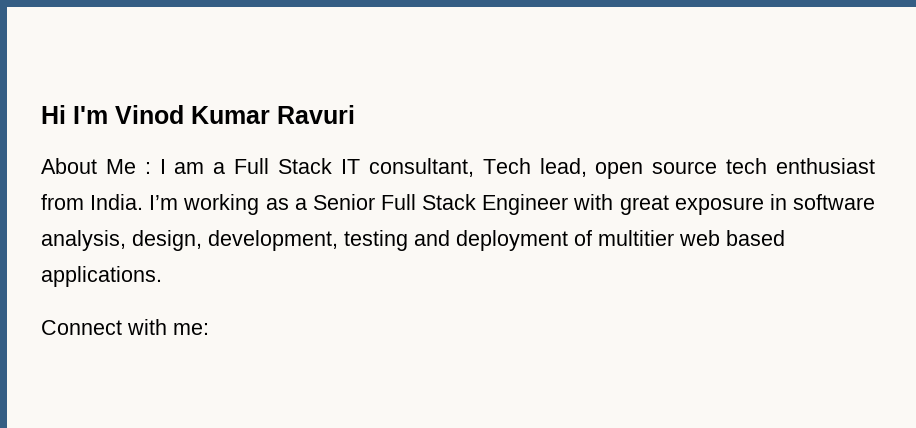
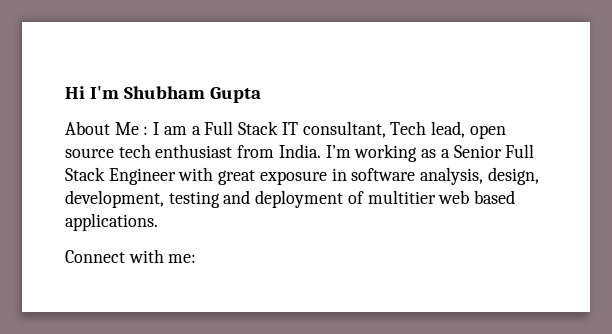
[115,105,355,124] Vinod Kumar Ravuri -> [123,86,261,103] Shubham Gupta

